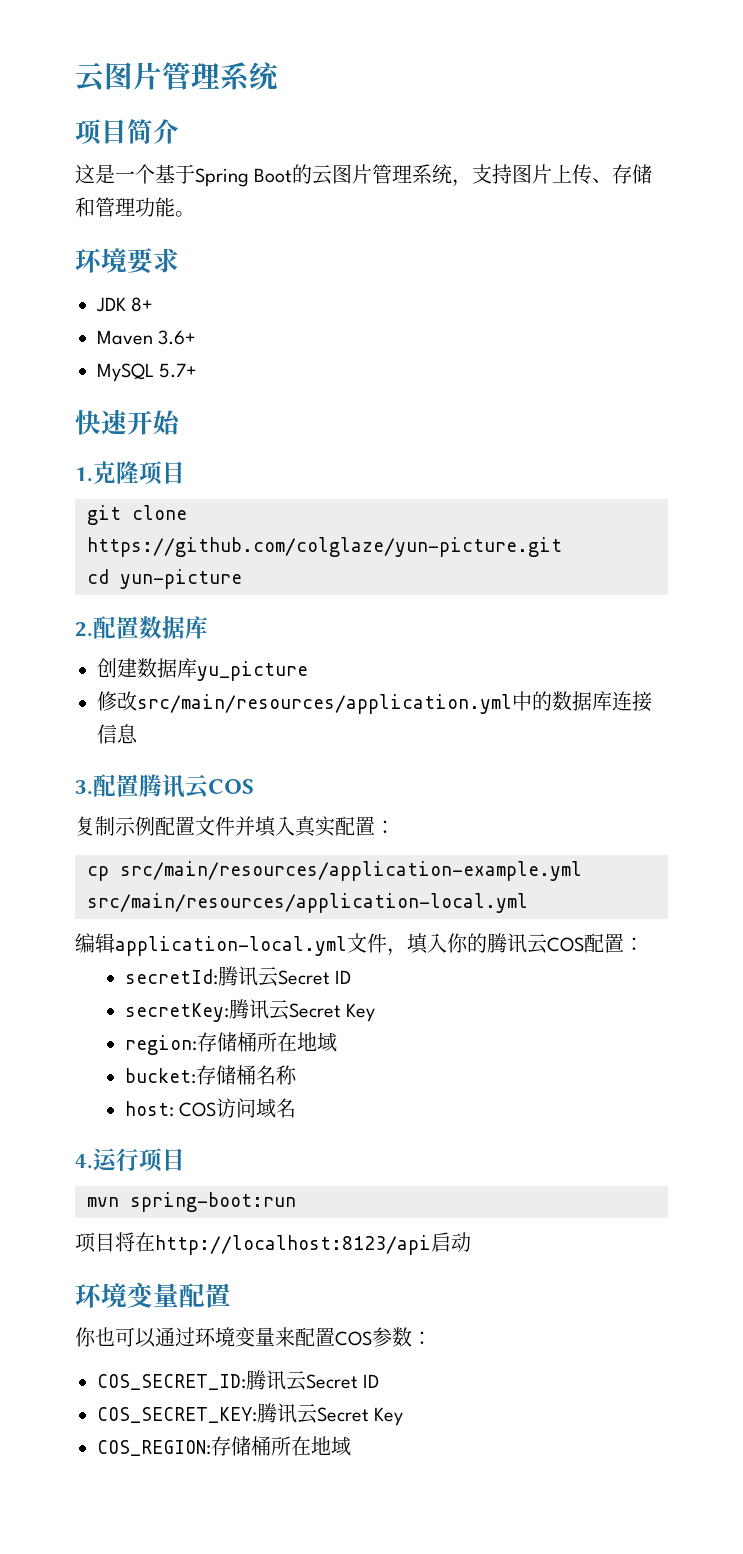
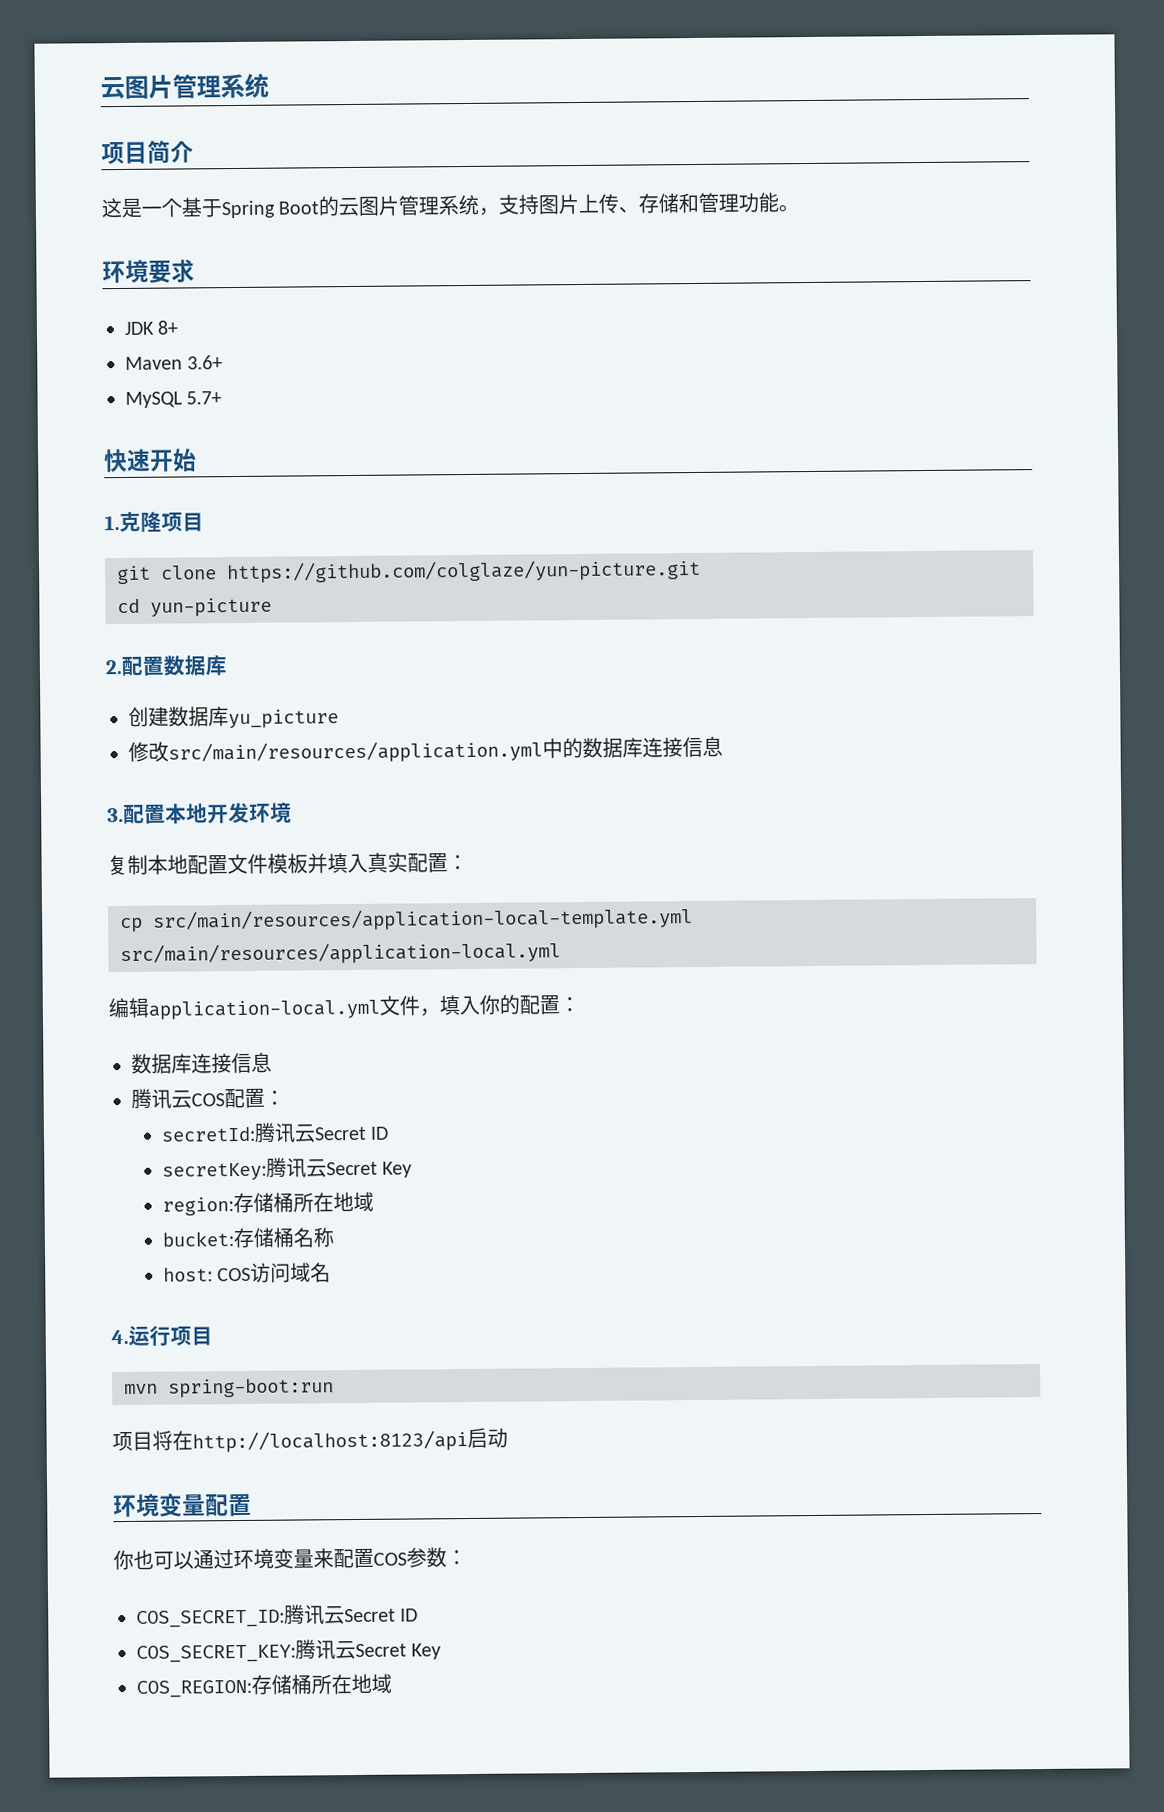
[139,774,254,799] 腾讯云COS -> [165,802,292,824] 本地开发环境
[115,816,155,836] 示例 -> [147,854,188,875] 本地
(235, 826) none -> [267,853,308,874] 模板
[120,861,582,881] src/main/resources/application-example.yml -> [153,907,693,932] src/main/resources/application-local-template.yml
(487, 943) none -> [519,995,580,1015] [131,1052,272,1074] 配置： // 数据库连接信息 //

